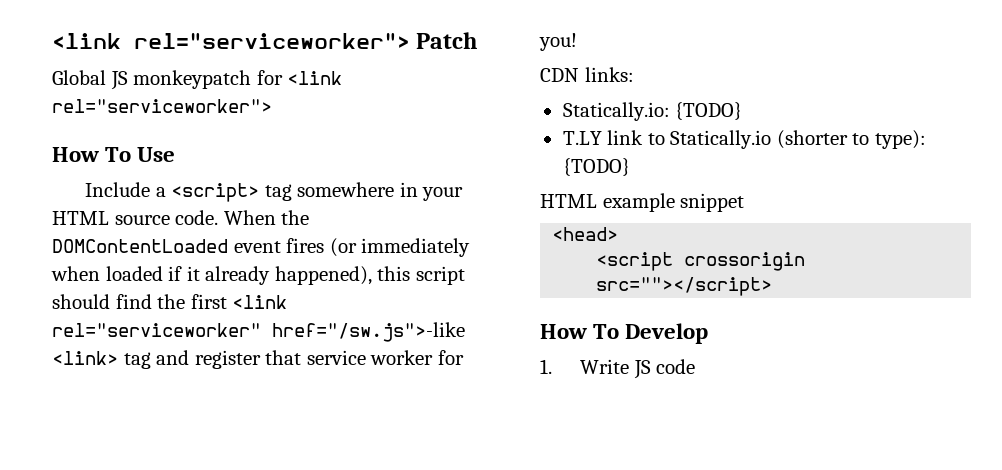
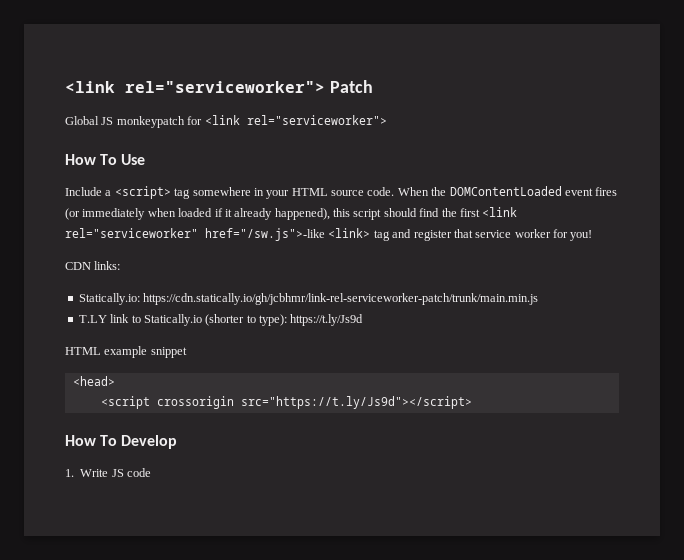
[675,102,743,120] {TODO} -> [143,293,539,305] https://cdn.statically.io/gh/jcbhmr/link-rel-serviceworker-patch/trunk/main.min.js
[562,158,630,176] {TODO} -> [290,314,364,326] https://t.ly/Js9d
[596,277,773,296] src=""></script> -> [240,396,472,409] src="https://t.ly/Js9d"></script>

